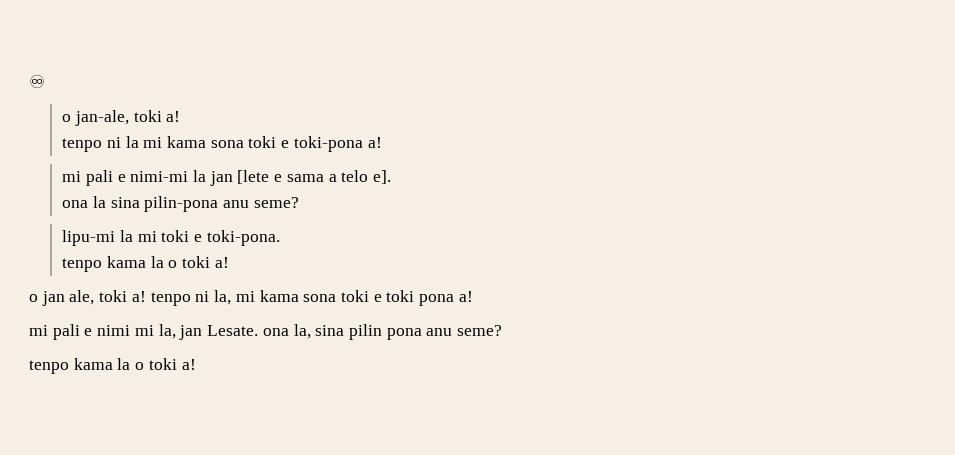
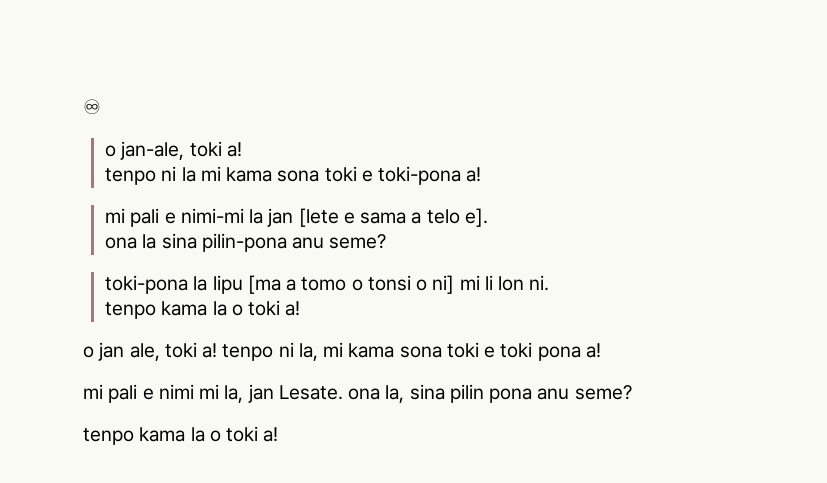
[62,230,280,246] lipu-mi la mi toki e toki-pona. -> [104,275,550,294] toki-pona la lipu [ma a tomo o tonsi o ni] mi li lon ni.

